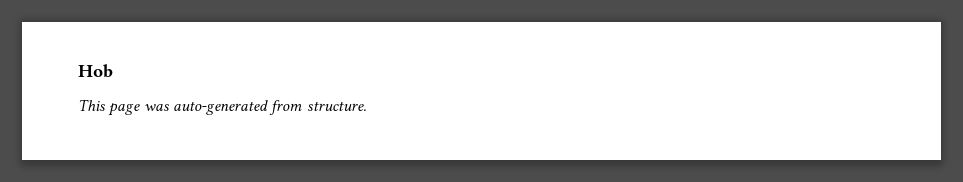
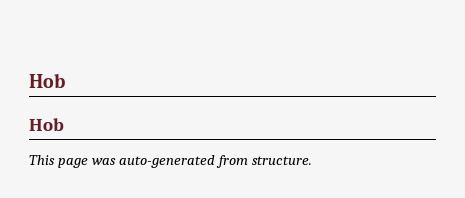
[78,64,113,78] Hob -> [29,73,65,88] [29,118,64,131] Hob // Hob

